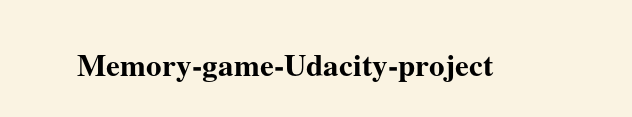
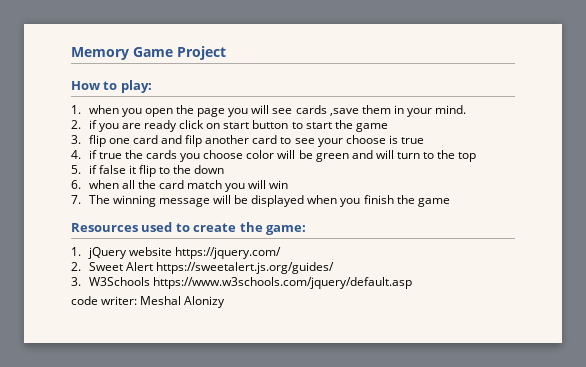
[77,55,494,82] Memory-game-Udacity-project -> [71,46,226,60] [71,80,152,93] [71,105,467,117] [71,120,388,132] [71,135,424,147] [71,150,477,162] [71,165,225,177] [71,180,289,192] [71,195,450,207] [71,222,306,235] [71,247,281,259] [71,262,334,274] [71,277,412,289] [71,296,226,308] Memory Game Project // How to play: // 1. when you open the page you will see cards ,save them in your mind. // 2. if you are ready click on start button to start the game // 3. flip one card and filp another card to see your choose is true // 4. if true the cards you choose color will be green and will turn to the top // 5. if false it flip to the down // 6. when all the card match you will win // 7. The winning message will be displayed when you finish the game // Resources used to create the game: // 1. jQuery website https://jquery.com/ // 2. Sweet Alert https://sweetalert.js.org/guides/ // 3. W3Schools https://www.w3schools.com/jquery/default.asp // code writer: Meshal Alonizy

